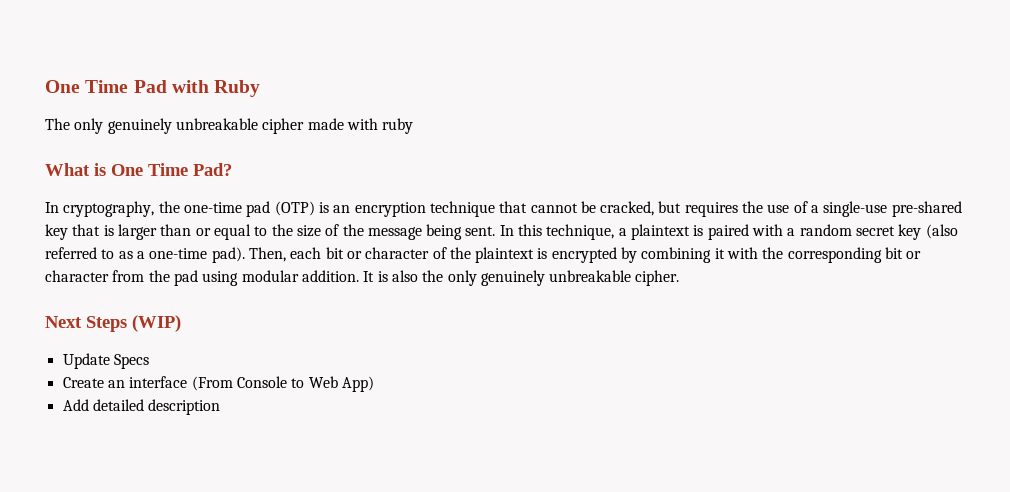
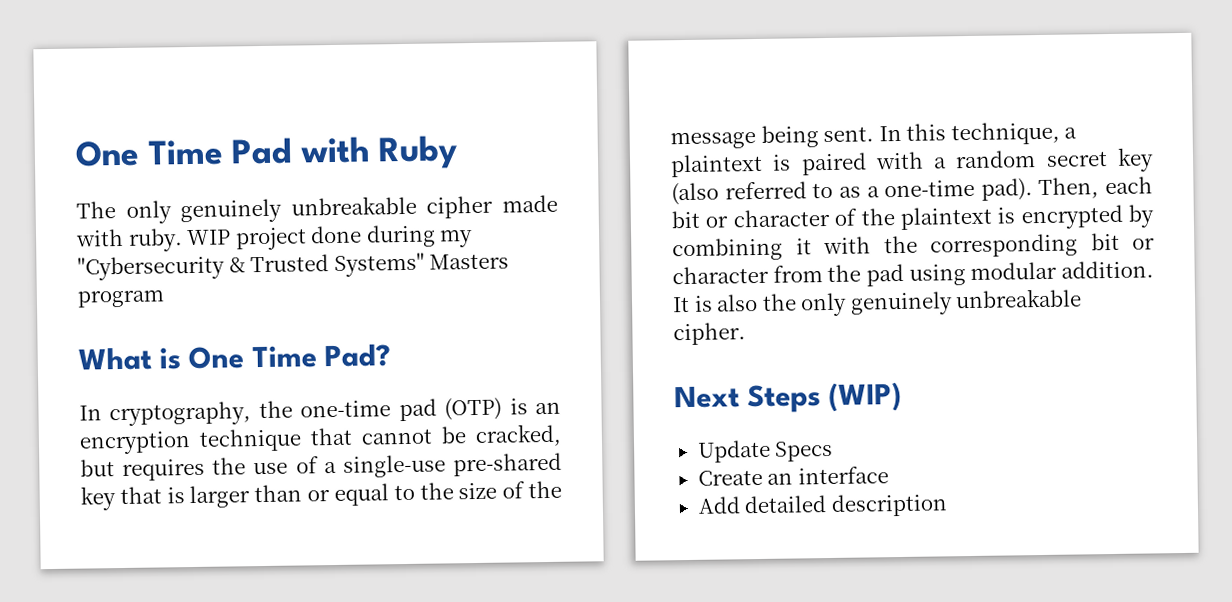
[382,118,414,134] ruby -> [127,224,474,252] [77,252,510,281] [77,289,165,308] ruby. WIP project done during my "Cybersecurity & Trusted Systems" Masters program
[191,376,374,392] (From Console to Web App) -> (889, 475) none

